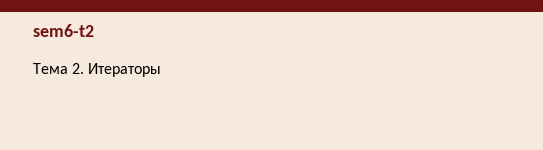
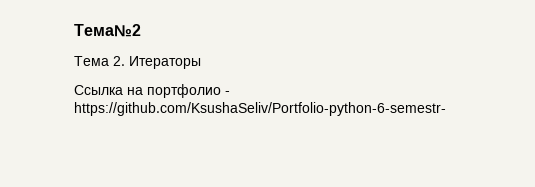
[33,24,94,37] sem6-t2 -> [74,24,141,37] Тема№2
(162, 70) none -> [74,84,230,98] [74,102,446,116] // Ссылка на портфолио - https://github.com/KsushaSeliv/Portfolio-python-6-semestr-

